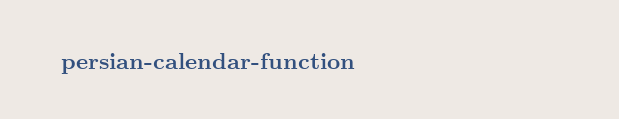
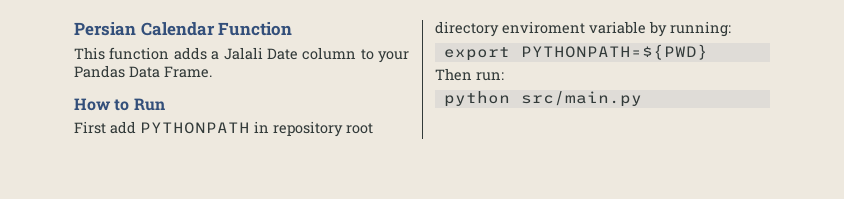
[61,53,355,74] persian-calendar-function -> [74,22,293,36] [74,47,409,63] [74,65,212,78] [74,98,165,111] [74,121,373,137] [435,21,731,37] [443,44,708,61] [435,68,504,81] [443,91,642,107] Persian Calendar Function // This function adds a Jalali Date column to your Pandas Data Frame. // How to Run // First add PYTHONPATH in repository root directory enviroment variable by running: // export PYTHONPATH=${PWD} // Then run: // python src/main.py

